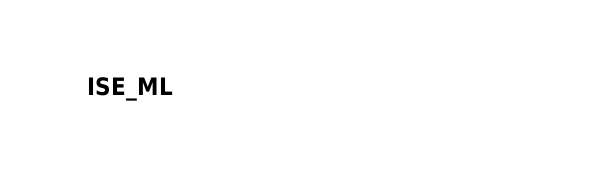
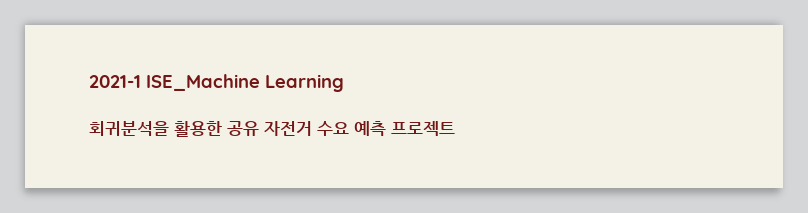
[87,77,173,101] ISE_ML -> [89,74,344,92] [89,121,455,137] 2021-1 ISE_Machine Learning // 회귀분석을 활용한 공유 자전거 수요 예측 프로젝트

